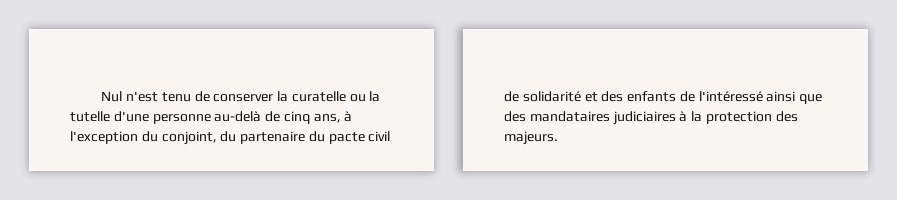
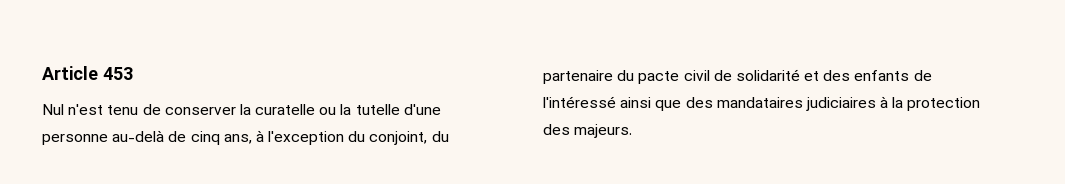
(101, 96) none -> [42,66,133,80] Article 453 //

